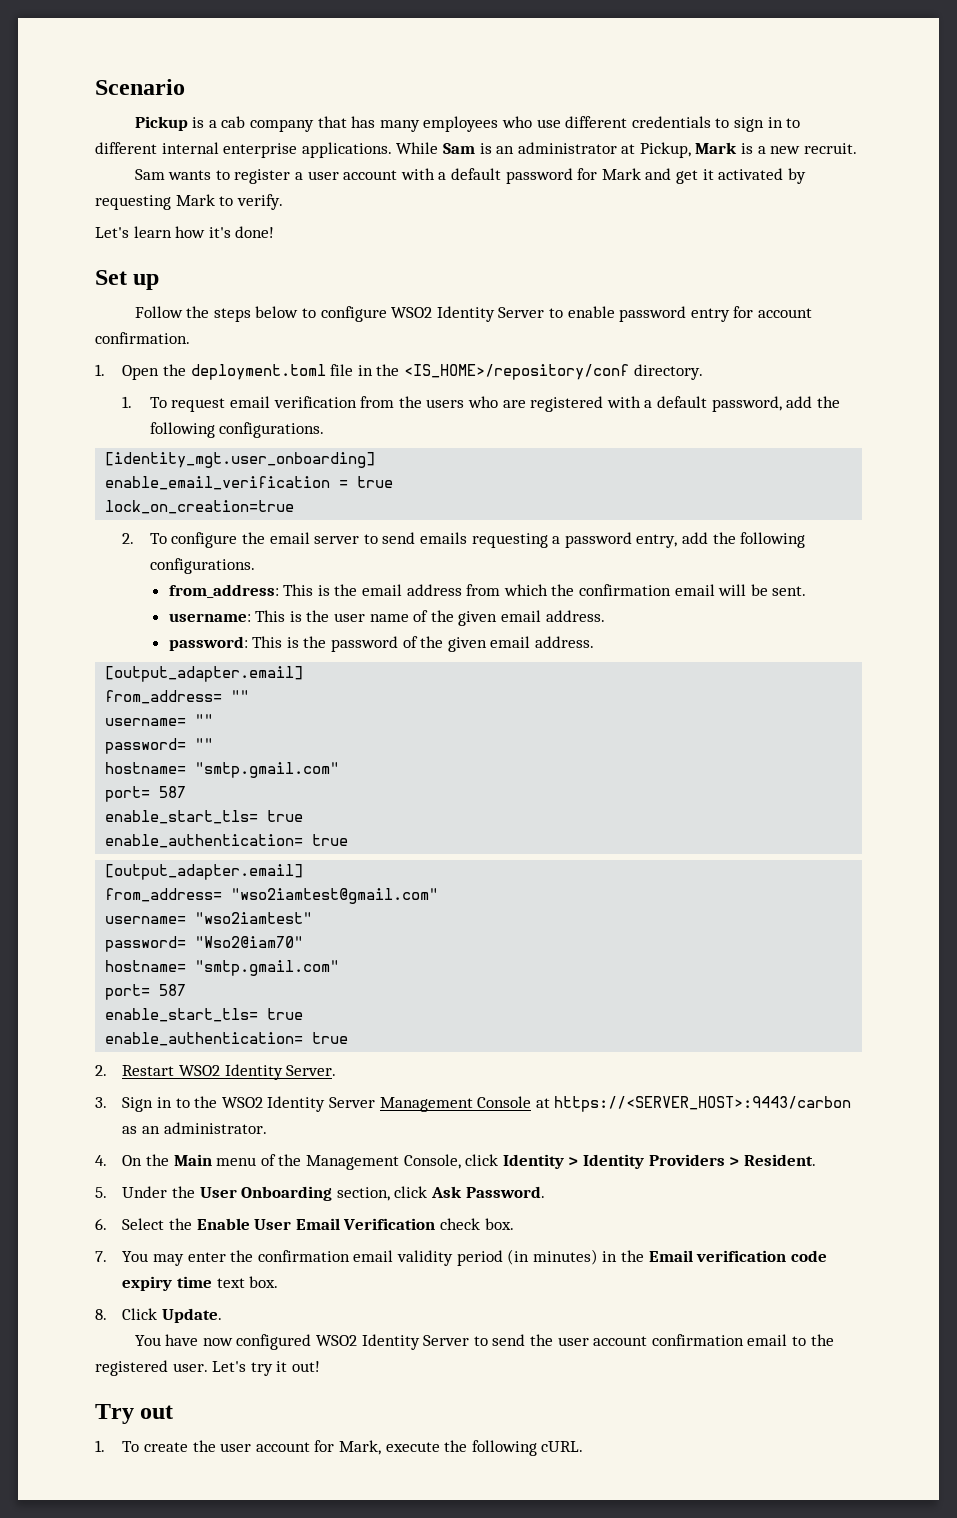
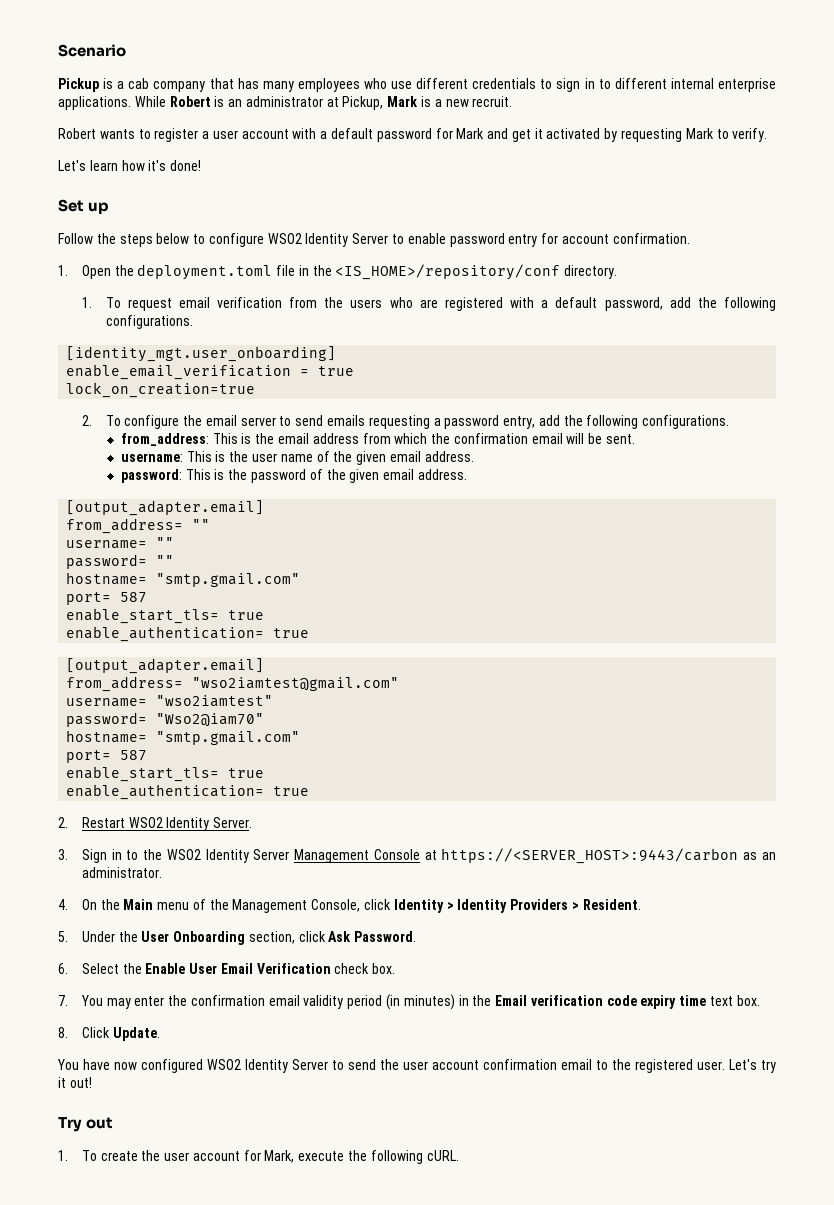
[442,143,475,154] Sam -> [169,96,211,107] Robert
[134,169,165,180] Sam -> [58,128,96,139] Robert

